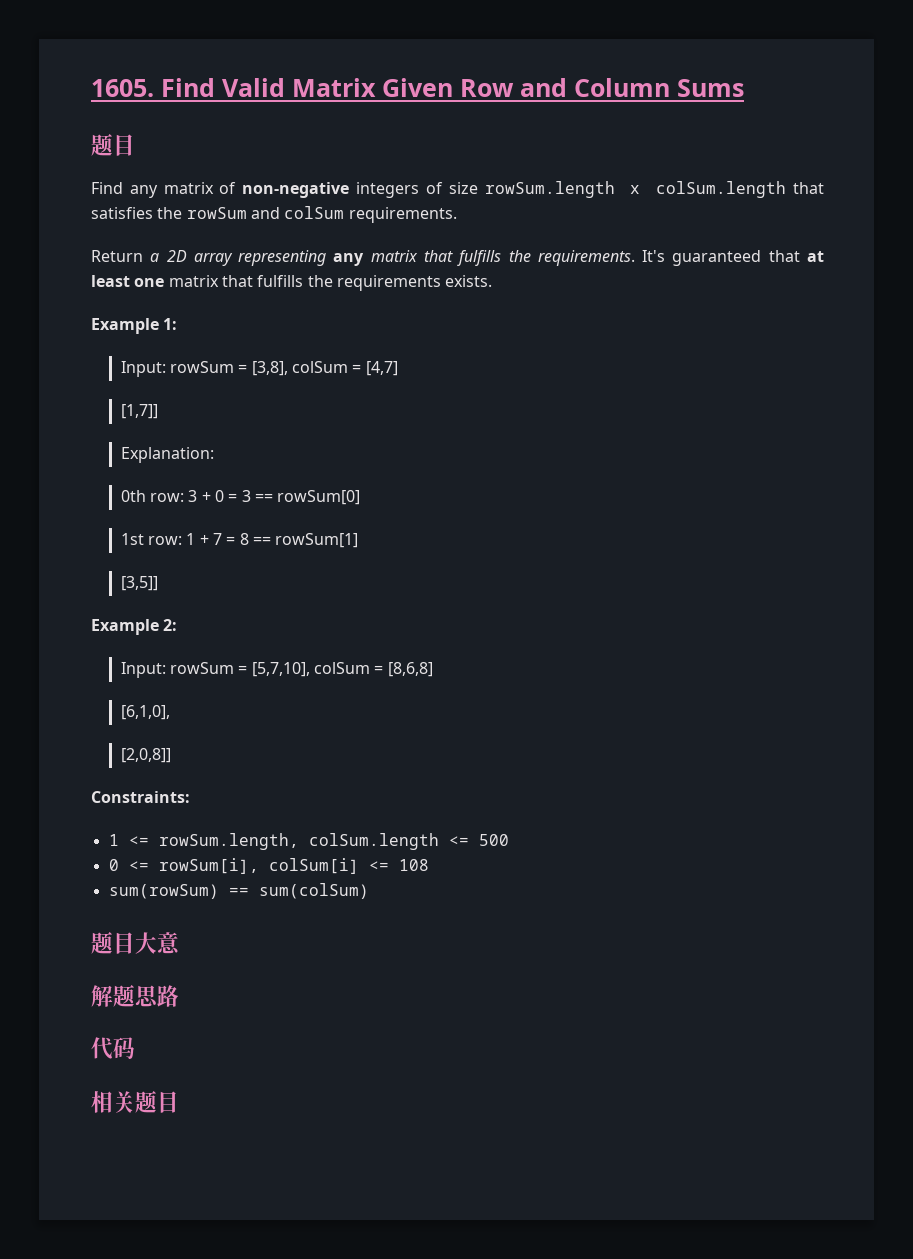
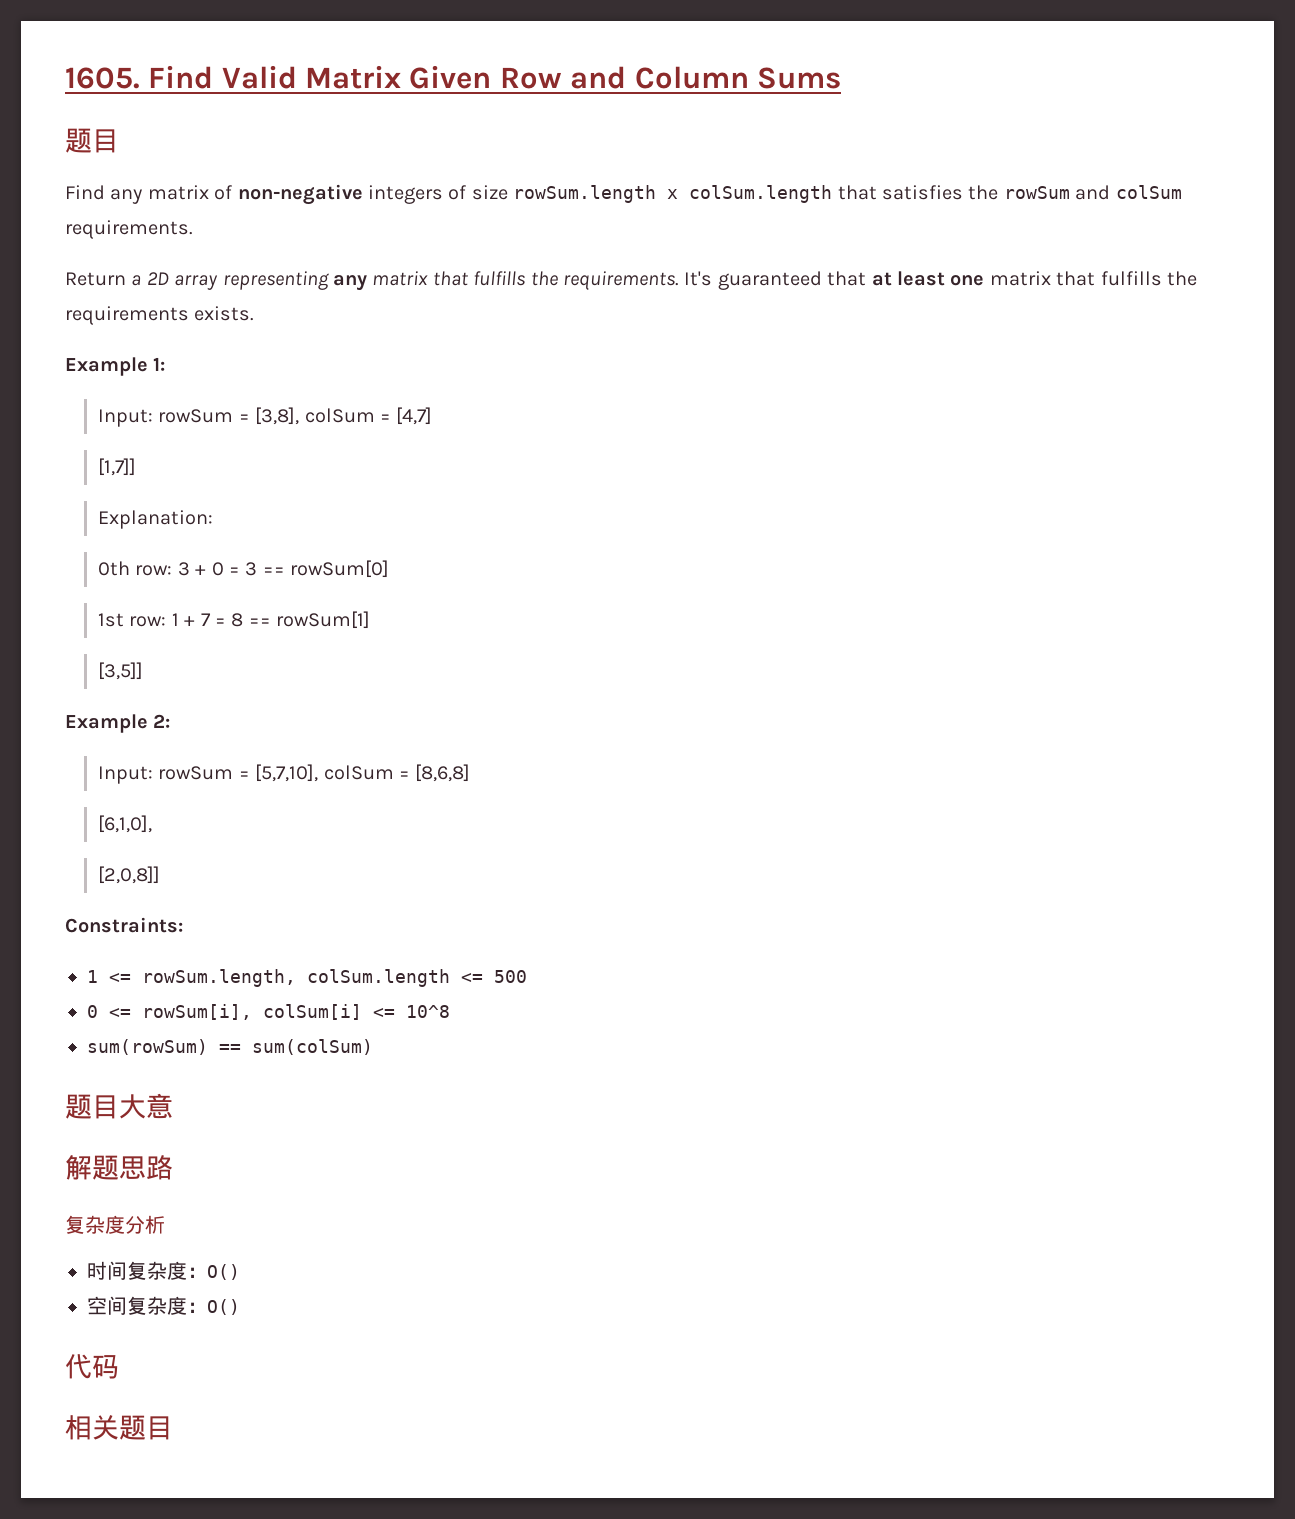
[398,859,429,871] 108 -> [406,1005,450,1018] 10^8
(179, 996) none -> [65,1215,165,1234] [87,1261,240,1280] [87,1296,240,1315] // 复杂度分析 // 时间复杂度：O() // 空间复杂度：O()

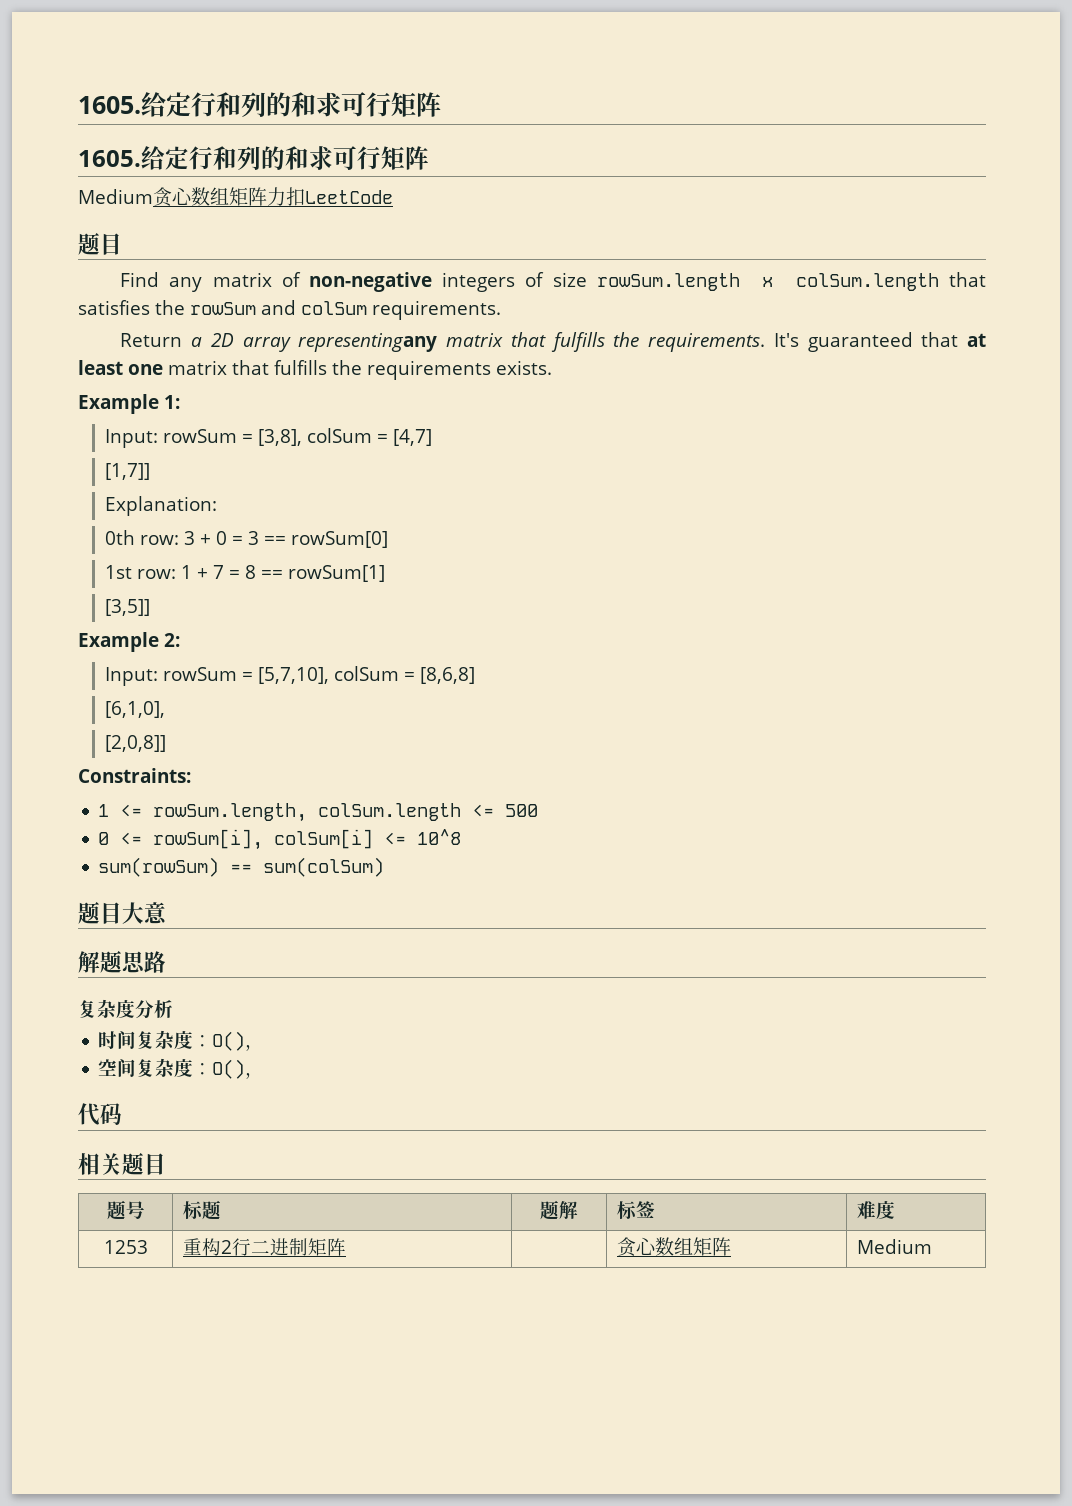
[65,65,841,89] 1605. Find Valid Matrix Given Row and Column Sums -> [78,92,441,118] [78,146,429,171] [78,187,393,207] 1605.给定行和列的和求可行矩阵 // 1605.给定行和列的和求可行矩阵 // Medium贪心数组矩阵力扣LeetCode
[222,271,367,291] representing any -> [298,333,438,352] representingany
(240, 1272) none -> [245,1044,265,1051] ，
(240, 1307) none -> [245,1072,265,1079] ，
(173, 1428) none -> [106,1200,145,1220] [182,1200,221,1220] [540,1200,578,1220] [616,1201,655,1220] [856,1201,895,1219] [103,1240,148,1254] [182,1238,346,1256] [616,1237,731,1257] [856,1239,932,1254] // 题号 | 标题 | 题解 | 标签 | 难度 // 1253 | 重构2行二进制矩阵 | | 贪心数组矩阵 | Medium

